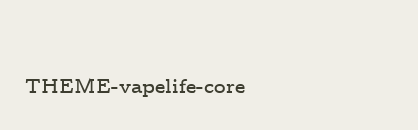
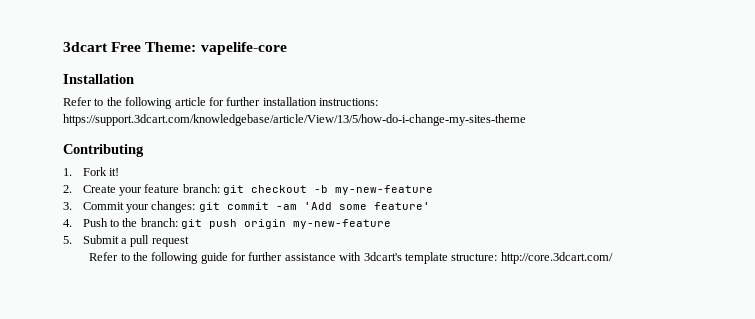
[25,77,245,97] THEME-vapelife-core -> [63,42,287,55] [63,74,134,84] [63,97,378,109] [63,114,526,126] [63,144,144,157] [63,167,119,176] [63,184,434,196] [63,201,430,213] [63,218,392,229] [63,235,189,247] [89,252,613,264] 3dcart Free Theme: vapelife-core // Installation // Refer to the following article for further installation instructions: https://support.3dcart.com/knowledgebase/article/View/13/5/how-do-i-change-my-sites-theme // Contributing // 1. Fork it! // 2. Create your feature branch: git checkout -b my-new-feature // 3. Commit your changes: git commit -am 'Add some feature' // 4. Push to the branch: git push origin my-new-feature // 5. Submit a pull request // Refer to the following guide for further assistance with 3dcart's template structure: http://core.3dcart.com/

